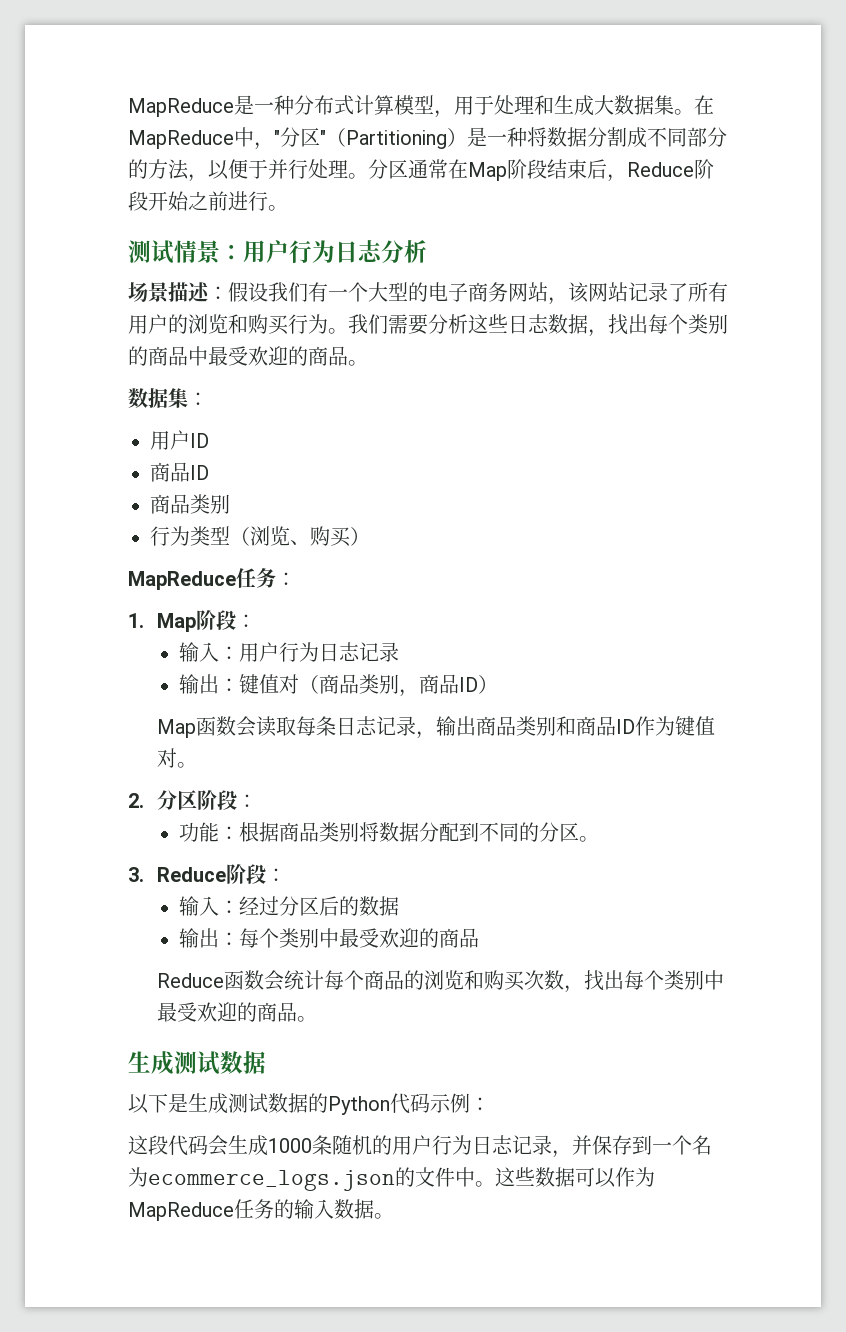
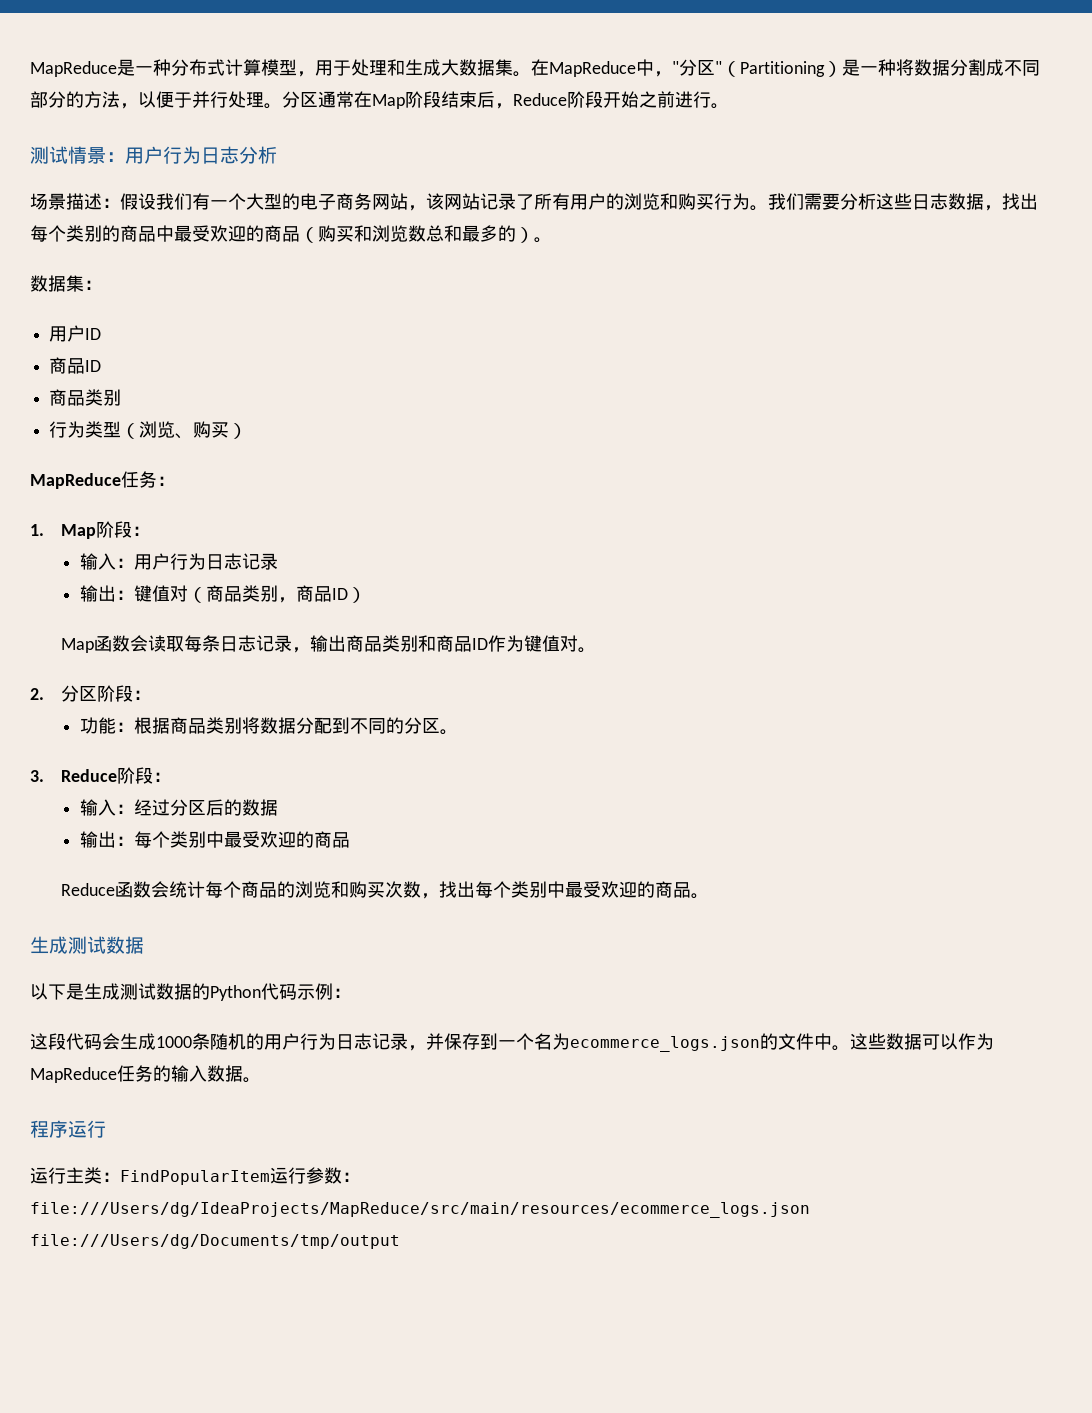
(348, 356) none -> [300,225,534,243] （购买和浏览数总和最多的）
(394, 1216) none -> [30,1120,106,1138] [30,1167,360,1185] [30,1202,810,1218] [30,1234,400,1249] // 程序运行 // 运行主类：FindPopularItem运行参数：file:///Users/dg/IdeaProjects/MapReduce/src/main/resources/ecommerce_logs.json file:///Users/dg/Documents/tmp/output

